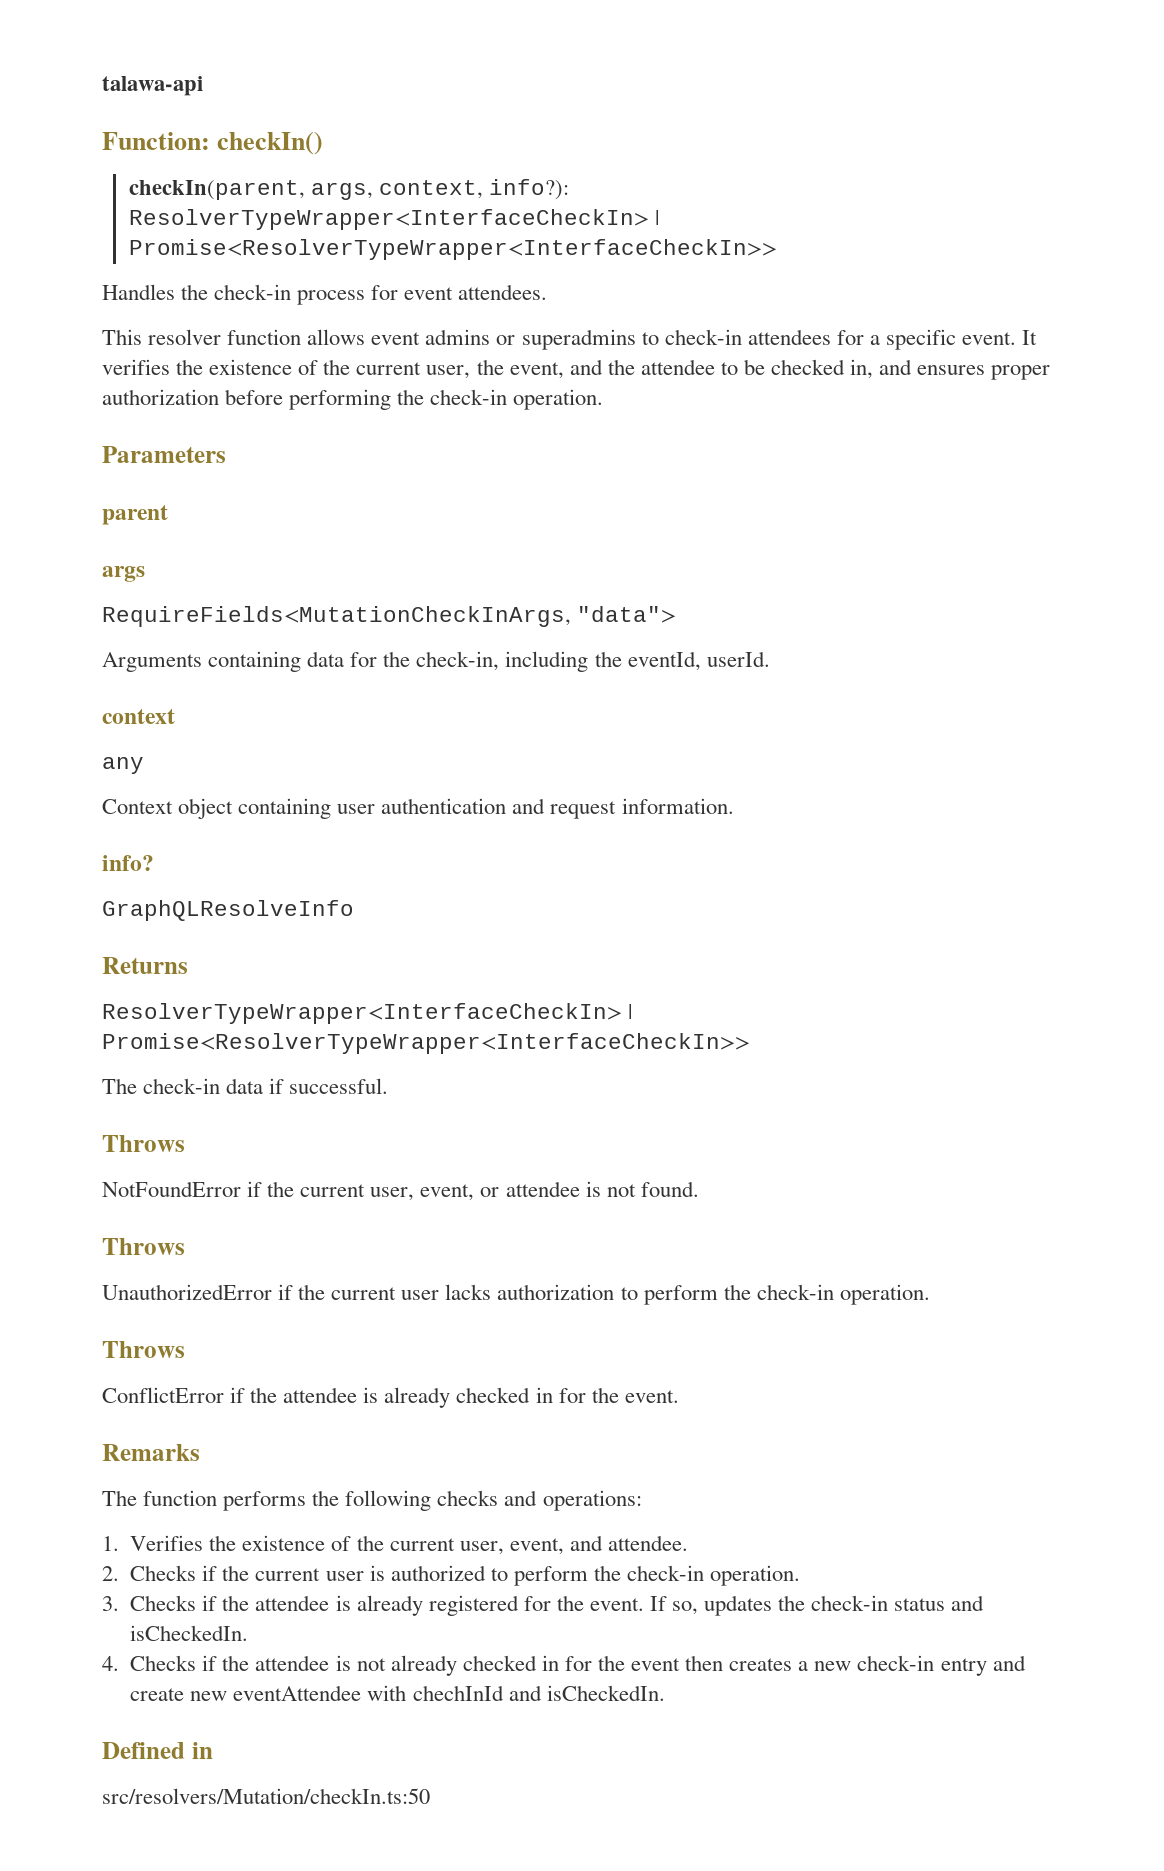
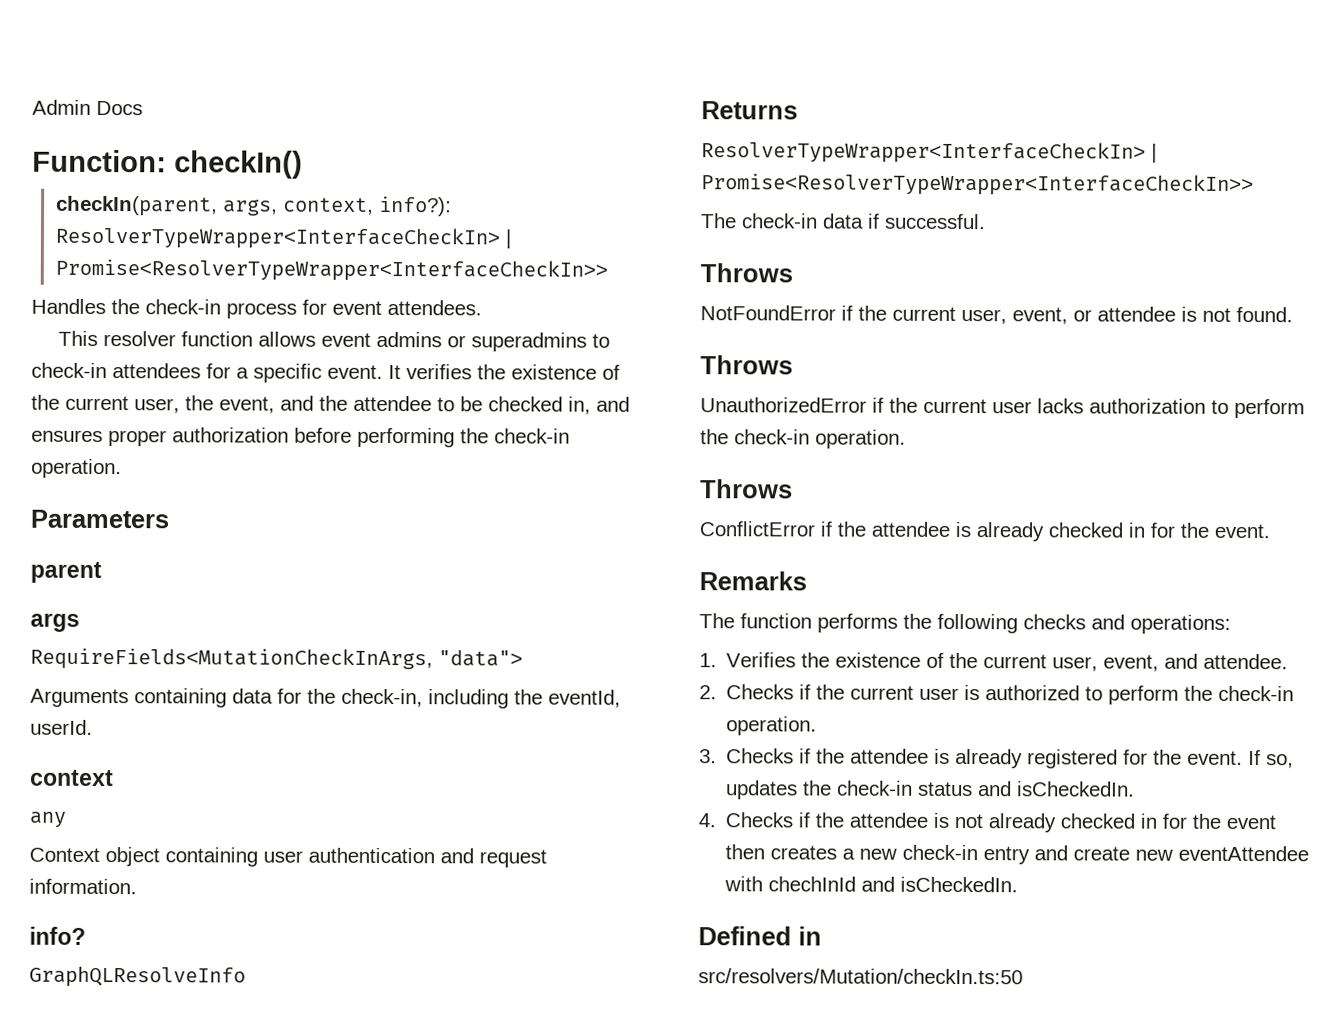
[102,76,203,96] talawa-api -> [32,99,143,116] Admin Docs

